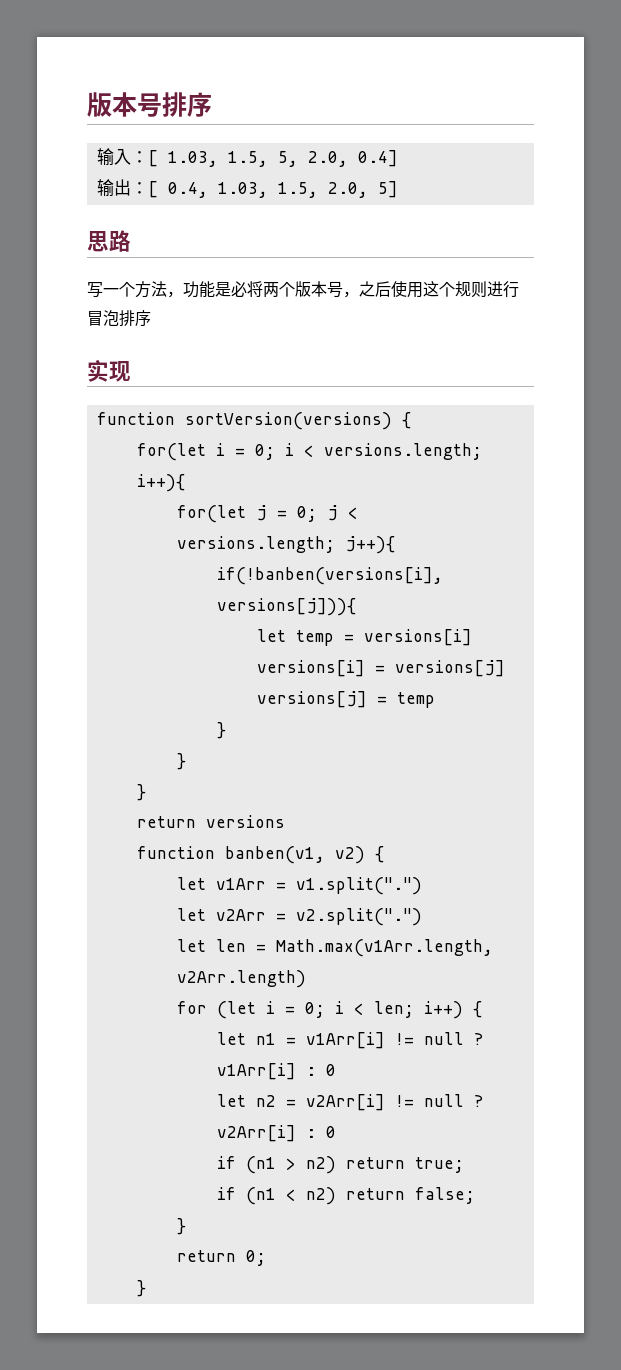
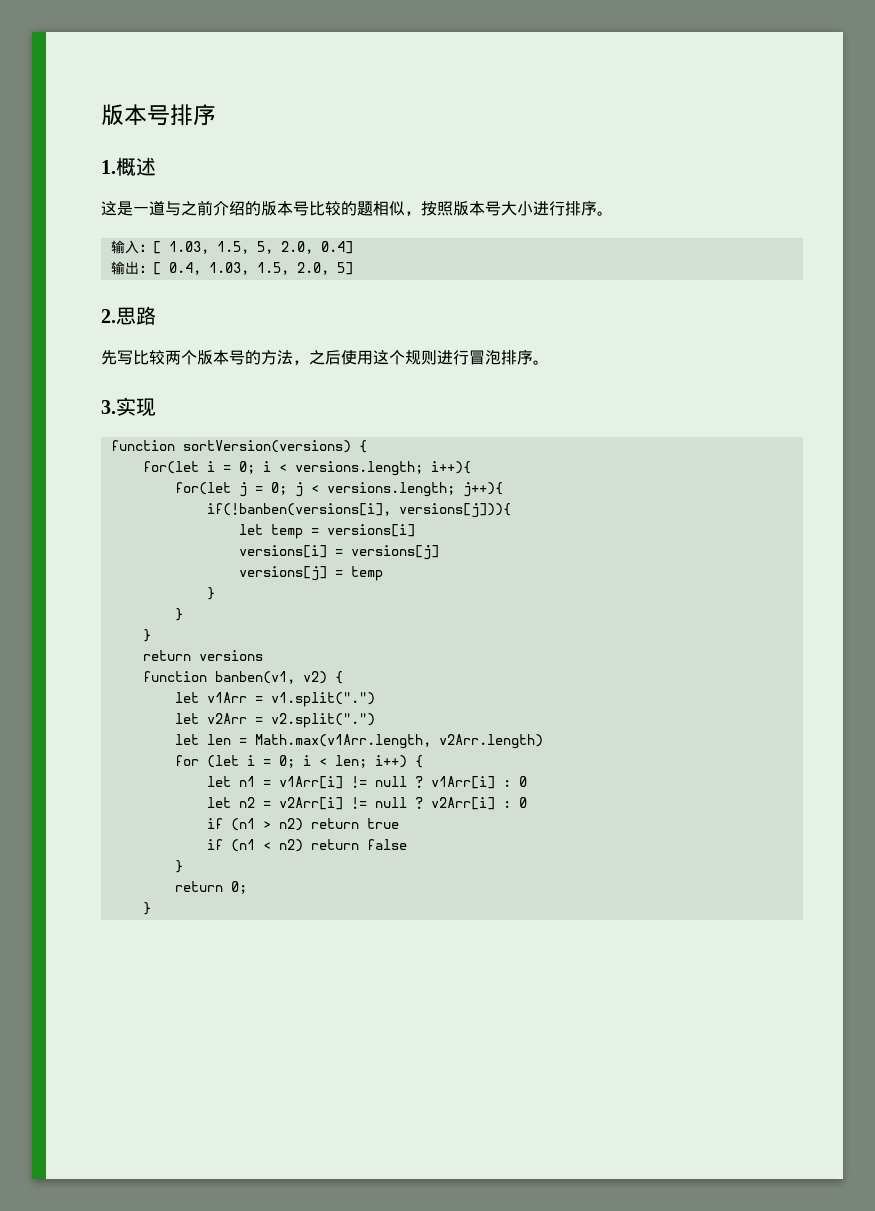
(212, 104) none -> [101,157,156,176] [101,200,613,216] // 1.概述 // 这是一道与之前介绍的版本号比较的题相似，按照版本号大小进行排序。
(398, 189) none -> [101,309,116,323] 2.
[87,281,263,298] 写一个方法，功能是必将 -> [101,350,165,365] 先写比较
(343, 289) none -> [245,350,293,365] 的方法
(151, 318) // -> [533,360,549,365] [101,400,116,414] 。 // 3.
[414,1157,464,1173] true; -> [366,818,399,829] true
[414,1187,475,1204] false; -> [366,839,407,850] false

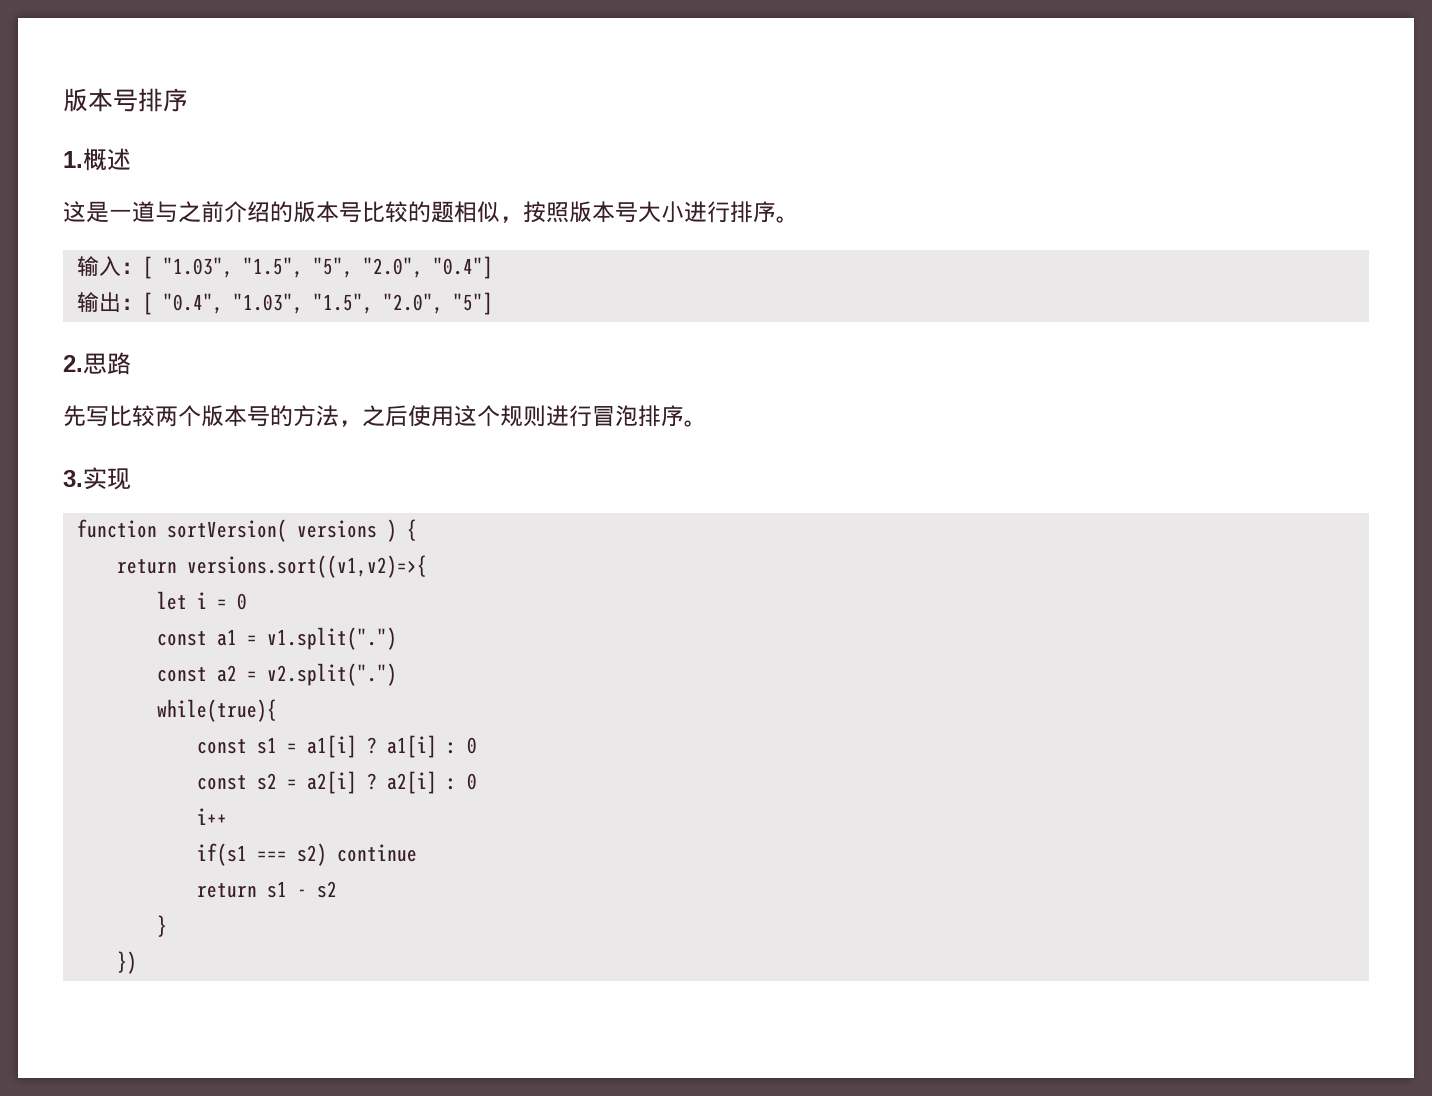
[168,241,353,254] [110,261,353,275] 1.03, 1.5, 5, 2.0, 0.4] // 输出：[ 0.4, 1.03, 1.5, 2.0, 5] -> [162,256,493,279] [76,292,493,315] "1.03", "1.5", "5", "2.0", "0.4"] // 输出：[ "0.4", "1.03", "1.5", "2.0", "5"]
[182,440,367,453] [142,461,471,476] [174,482,503,497] [206,503,511,518] [238,524,415,539] [238,545,439,560] [238,566,383,581] [206,587,215,600] [174,608,183,621] [142,629,151,642] [142,650,263,661] [142,671,343,684] [174,692,375,707] [174,713,375,728] [174,734,543,749] [174,755,423,768] [206,776,527,789] [206,797,527,810] [206,818,399,831] [206,839,407,852] [174,860,183,873] [174,881,247,894] [142,902,151,915] sortVersion(versions) { // for(let i = 0; i < versions.length; i++){ // for(let j = 0; j < versions.length; j++){ // if(!banben(versions[i], versions[j])){ // let temp = versions[i] // versions[i] = versions[j] // versions[j] = temp // } // } // } // return versions // function banben(v1, v2) { // let v1Arr = v1.split(".") // let v2Arr = v2.split(".") // let len = Math.max(v1Arr.length, v2Arr.length) // for (let i = 0; i < len; i++) { // let n1 = v1Arr[i] != null ? v1Arr[i] : 0 // let n2 = v2Arr[i] != null ? v2Arr[i] : 0 // if (n1 > n2) return true // if (n1 < n2) return false // } // return 0; // } -> [166,519,417,542] [116,555,427,578] [156,591,247,610] [156,627,397,650] [156,663,397,686] [156,699,277,722] [196,735,477,758] [196,771,477,794] [196,808,227,825] [196,843,417,866] [196,881,337,898] [156,915,167,937] [116,951,137,974] sortVersion( versions ) { // return versions.sort((v1,v2)=>{ // let i = 0 // const a1 = v1.split(".") // const a2 = v2.split(".") // while(true){ // const s1 = a1[i] ? a1[i] : 0 // const s2 = a2[i] ? a2[i] : 0 // i++ // if(s1 === s2) continue // return s1 - s2 // } // })

